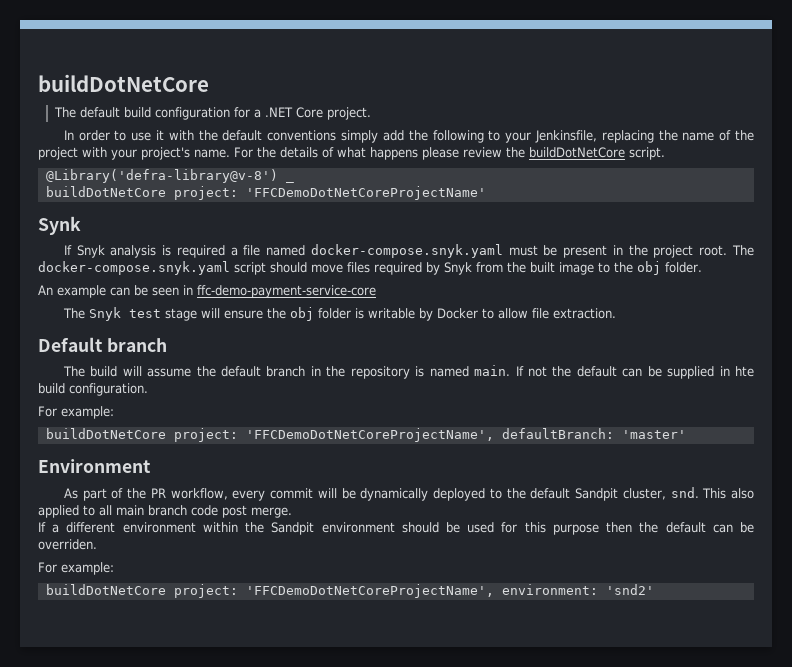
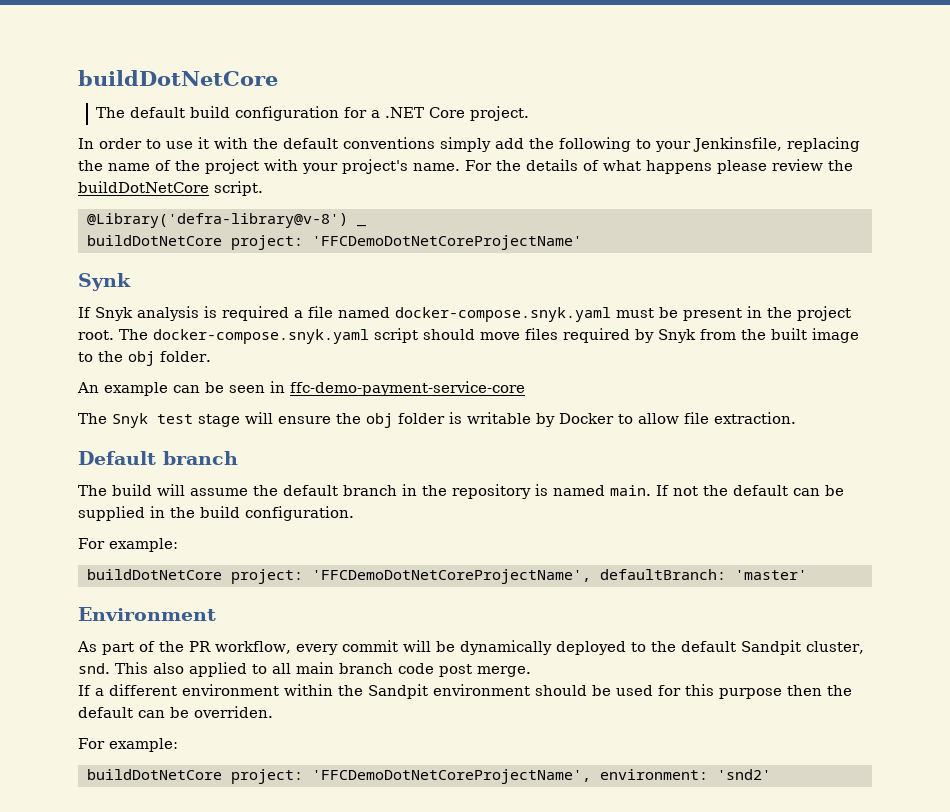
[734,366,754,377] hte -> [170,507,195,518] the

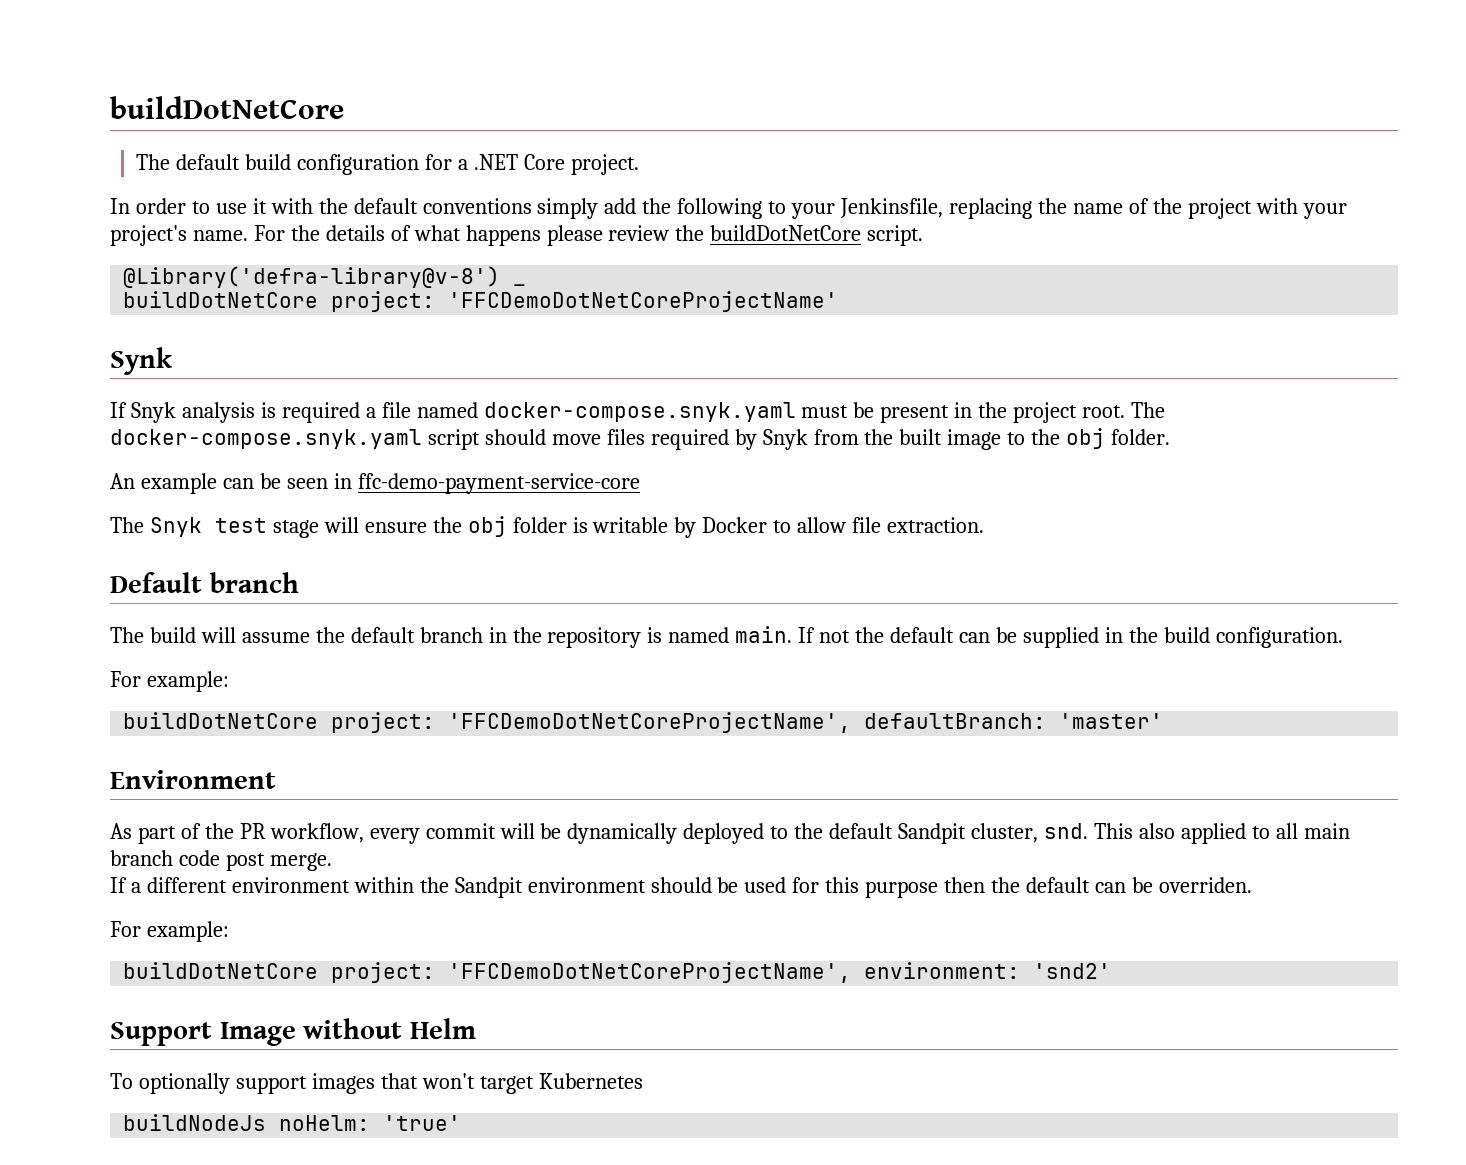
(771, 774) none -> [110,1018,476,1046] [110,1073,643,1094] [123,1114,462,1131] // Support Image without Helm // To optionally support images that won't target Kubernetes // buildNodeJs noHelm: 'true'

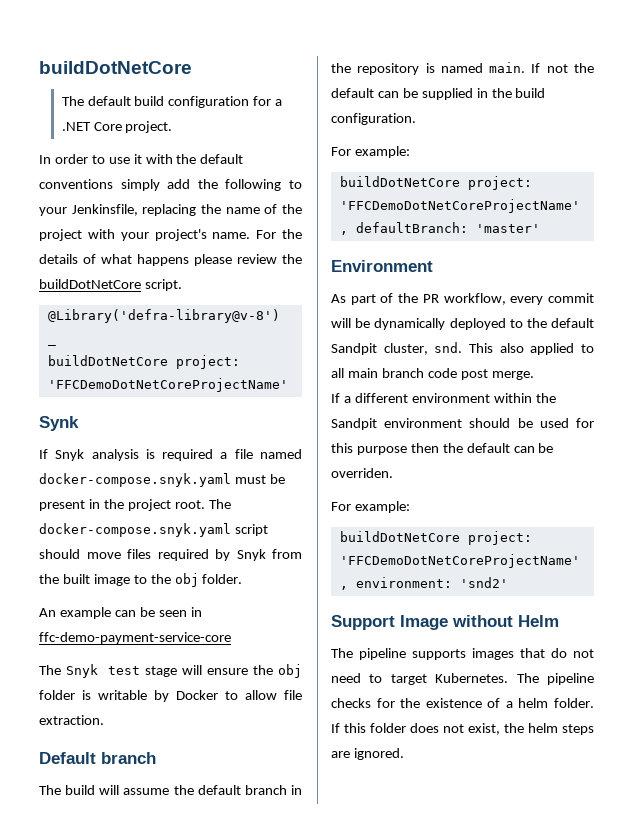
[110,1073,643,1094] [123,1114,462,1131] To optionally support images that won't target Kubernetes // buildNodeJs noHelm: 'true' -> [331,648,594,660] [331,673,594,685] [331,698,594,708] [331,723,594,735] [331,748,404,760] The pipeline supports images that do not need to target Kubernetes. The pipeline checks for the existence of a helm folder. If this folder does not exist, the helm steps are ignored.

